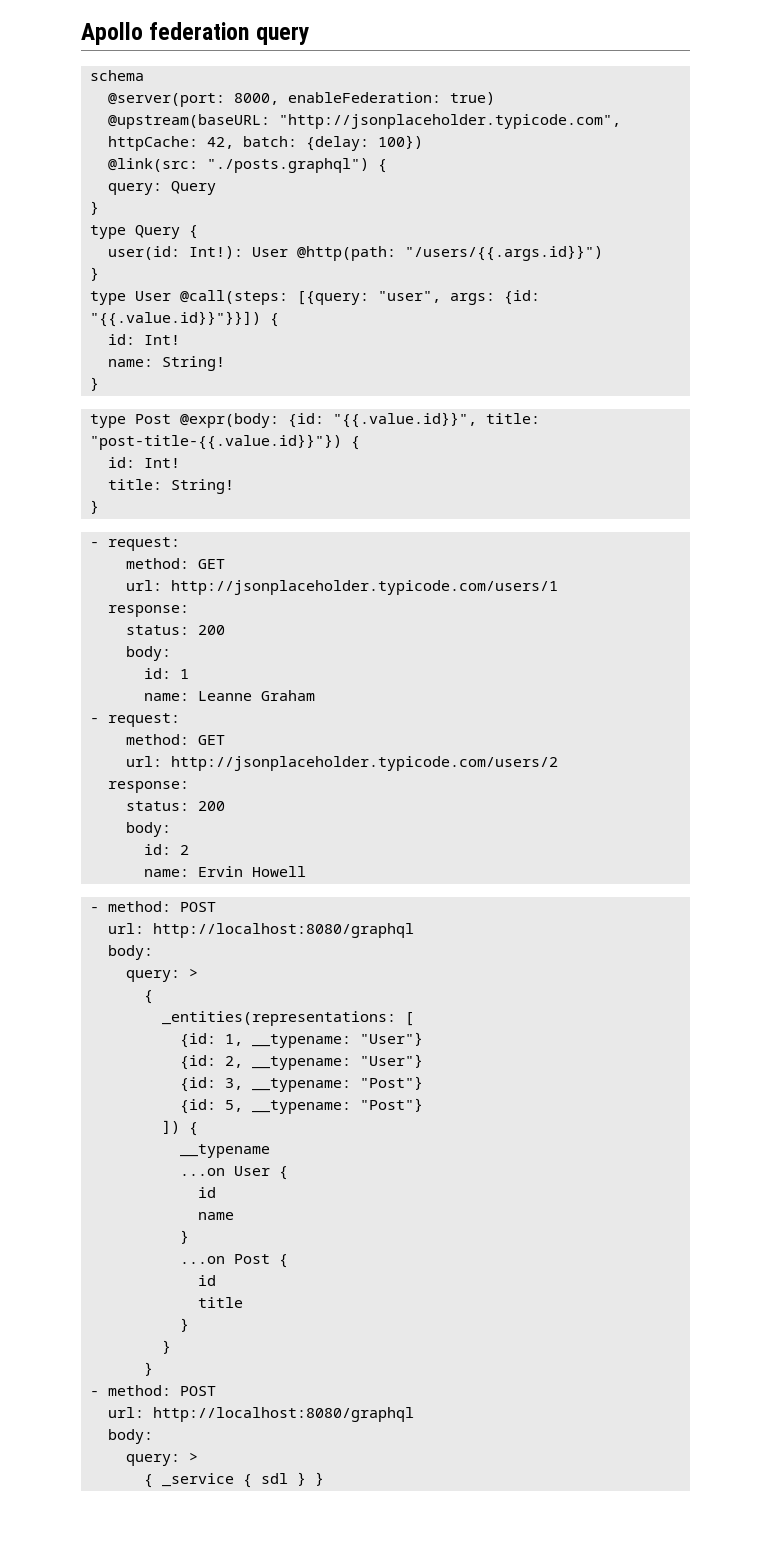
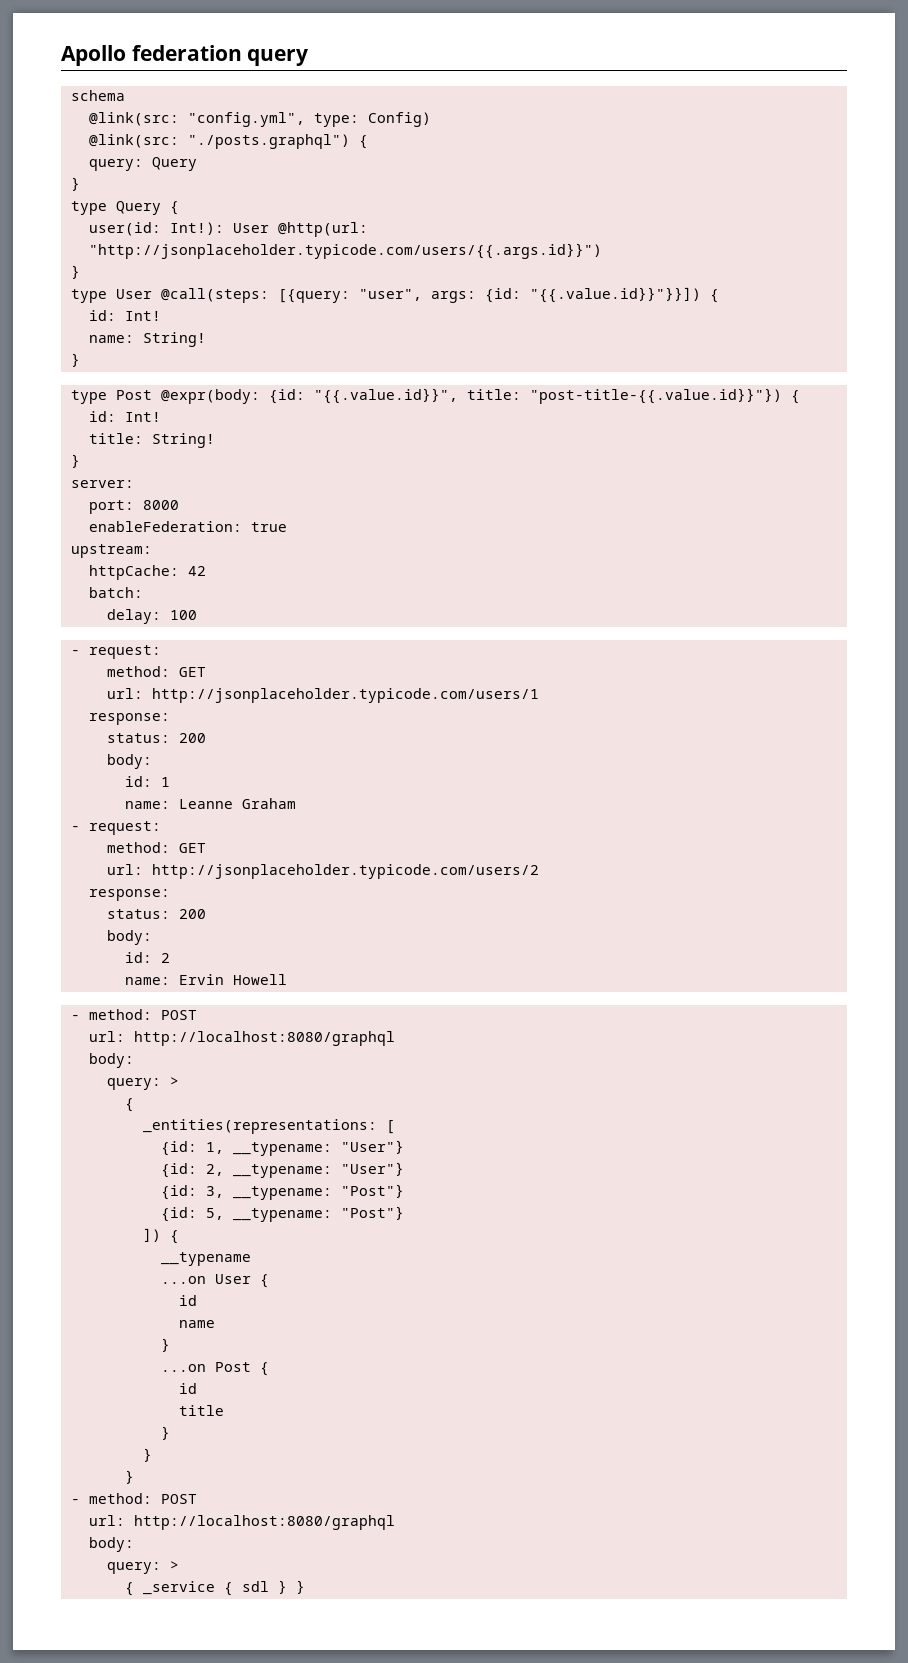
[108,92,495,107] [108,114,621,129] [108,135,423,151] @server(port: 8000, enableFederation: true) // @upstream(baseURL: "http://jsonplaceholder.typicode.com", httpCache: 42, batch: {delay: 100}) -> [88,112,431,127] @link(src: "config.yml", type: Config)
[297,245,603,261] @http(path: "/users/{{.args.id}}") -> [277,222,368,237] [88,243,602,259] @http(url: "http://jsonplaceholder.typicode.com/users/{{.args.id}}")
(99, 507) none -> [70,480,134,488] [88,500,179,514] [88,521,287,532] [70,544,152,558] [88,565,206,580] [88,587,143,598] [106,609,197,624] // server: // port: 8000 // enableFederation: true // upstream: // httpCache: 42 // batch: // delay: 100

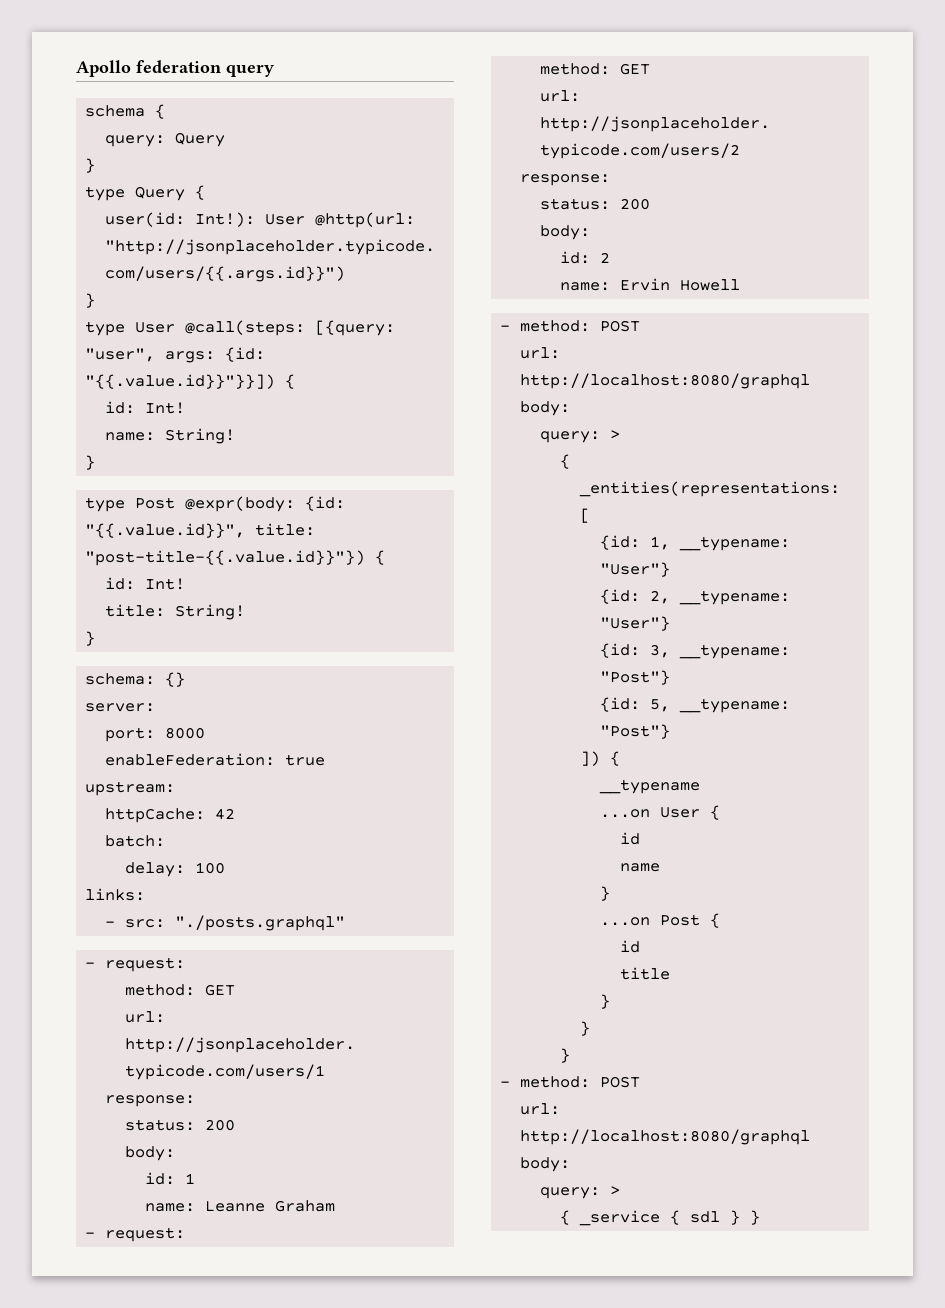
[88,112,431,127] [88,134,350,149] // @link(src: "config.yml", type: Config) // @link(src: "./posts.graphql") -> (146, 111) none
(80, 461) none -> [85,672,186,687] // schema: {}
(197, 615) none -> [85,888,146,901] [105,915,346,931] // links: // - src: "./posts.graphql"

